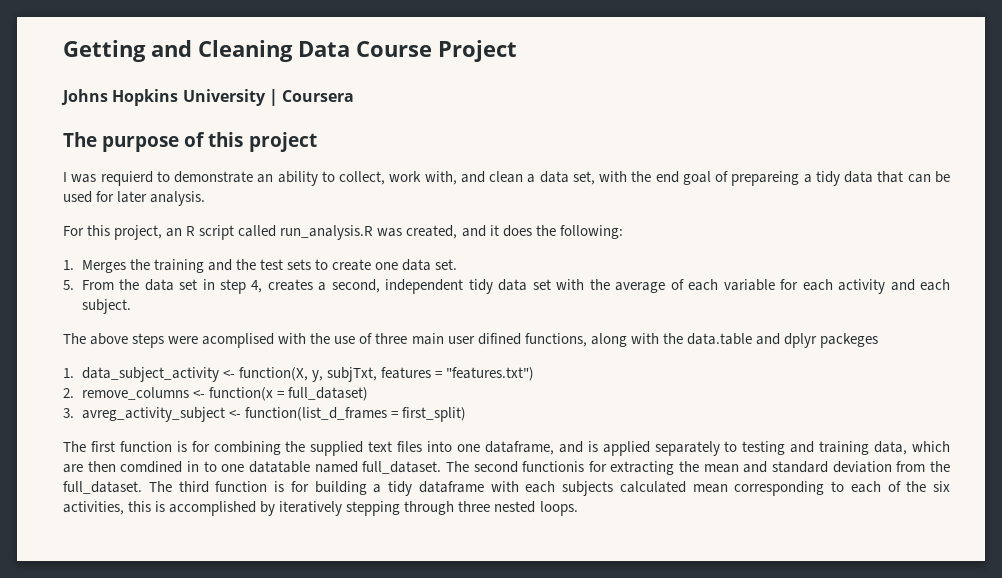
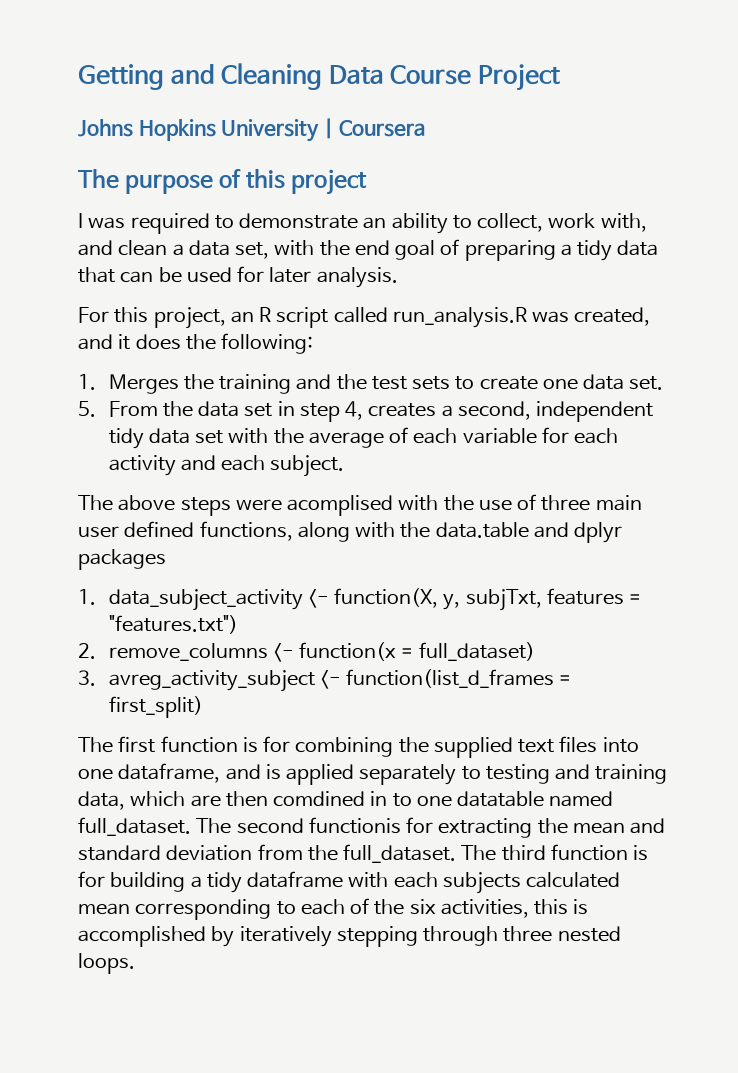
[100,171,153,186] requierd -> [130,213,210,234] required
[731,171,800,186] prepareing -> [464,240,556,261] preparing
[477,333,521,345] difined -> [124,521,195,538] defined
[819,333,878,348] packeges -> [78,549,166,570] packages

